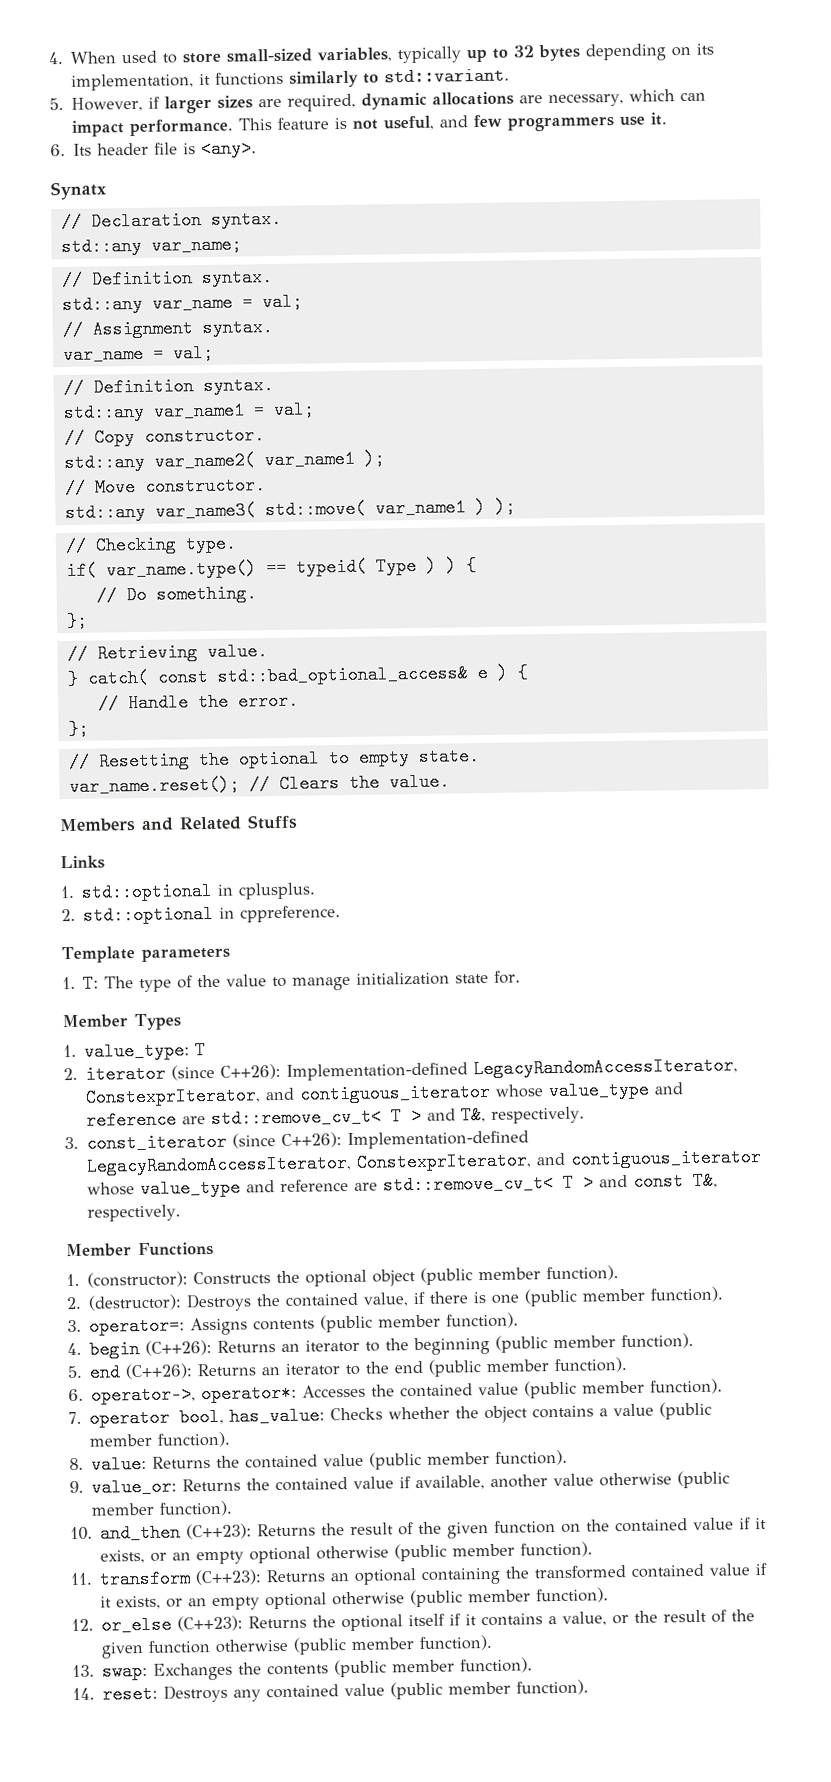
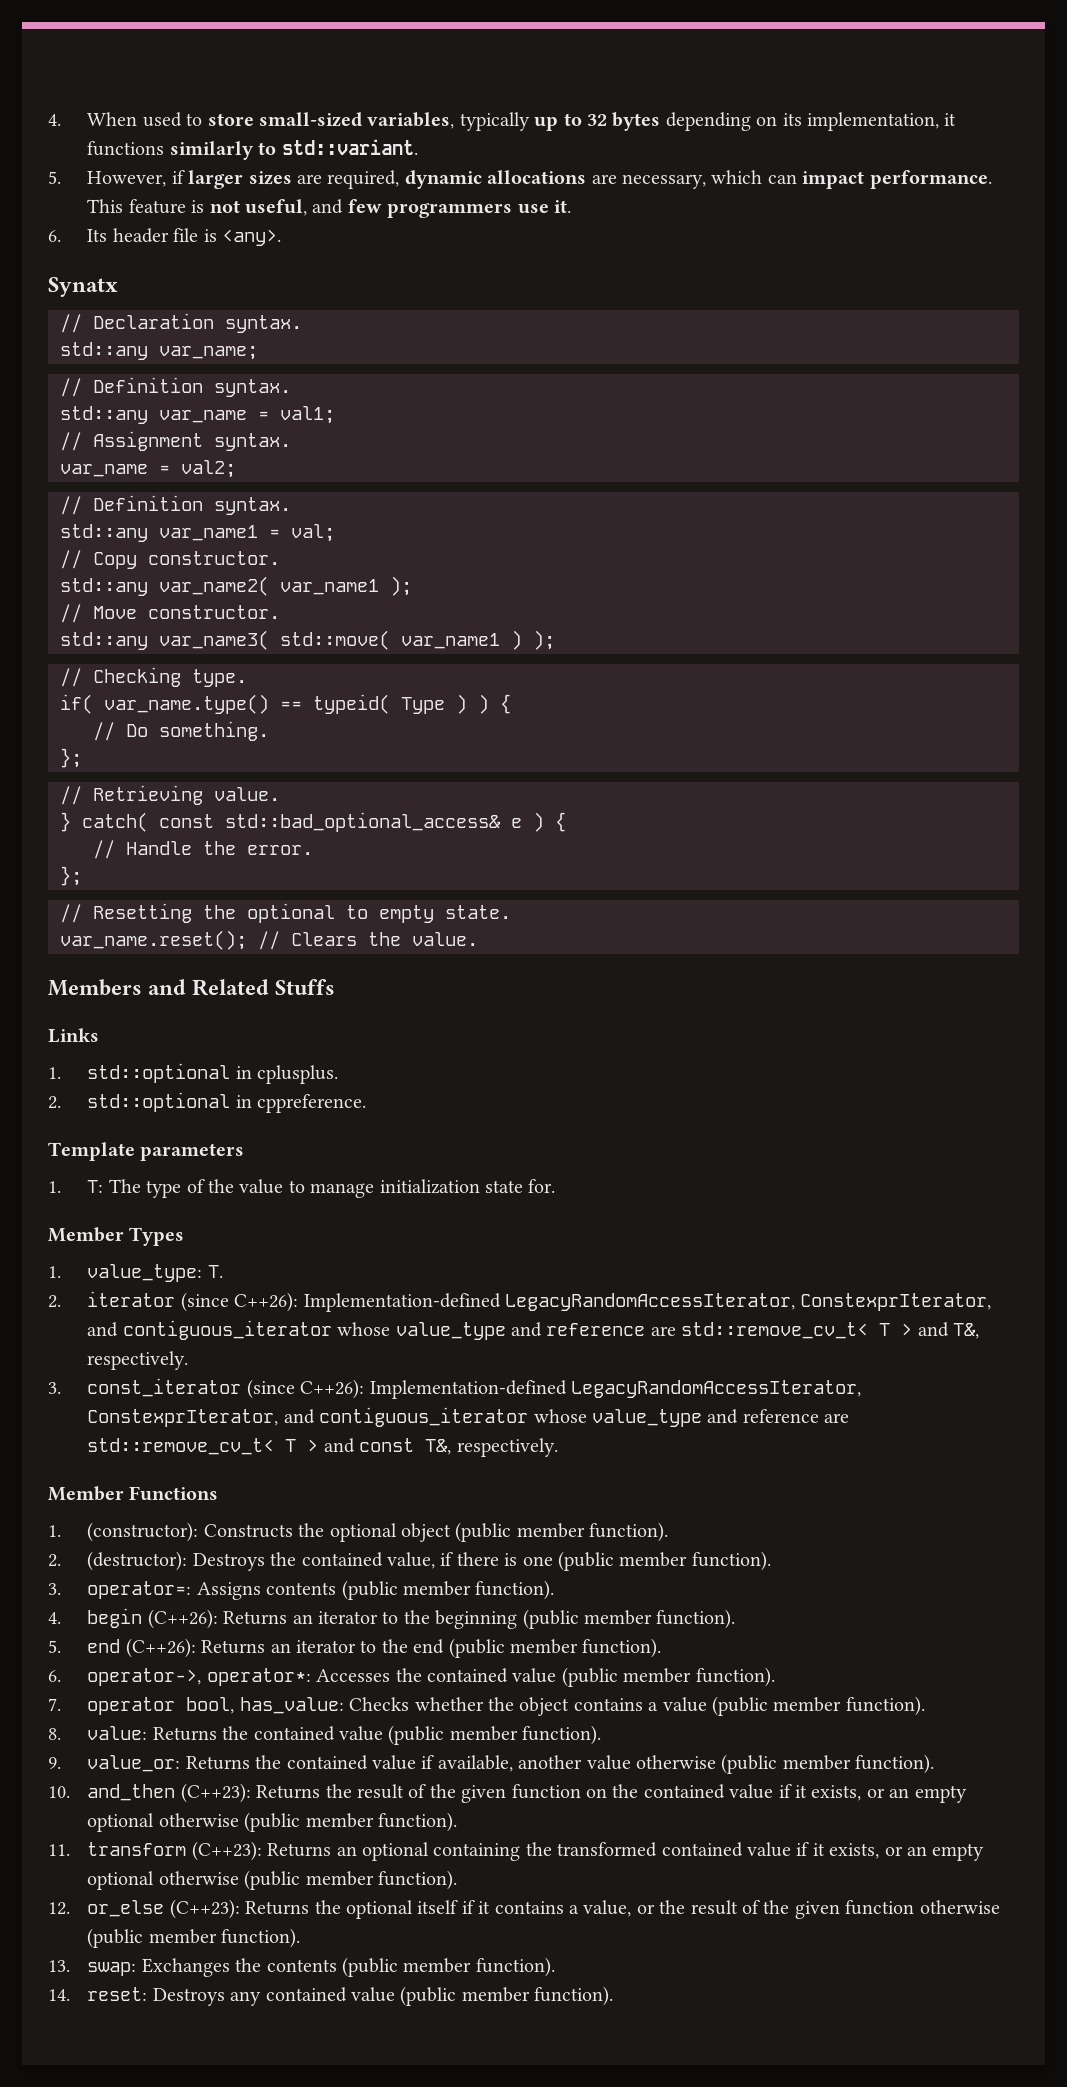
[261,292,303,312] val; -> [280,406,335,424] val1;
[172,343,214,363] val; -> [181,460,236,478] val2;
[195,1041,207,1060] T -> [207,1265,223,1278] T.

